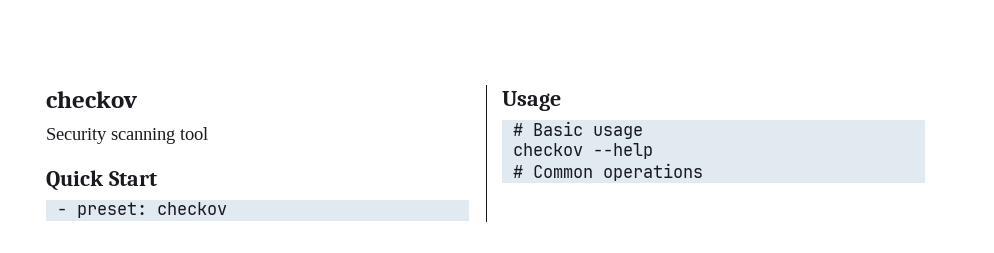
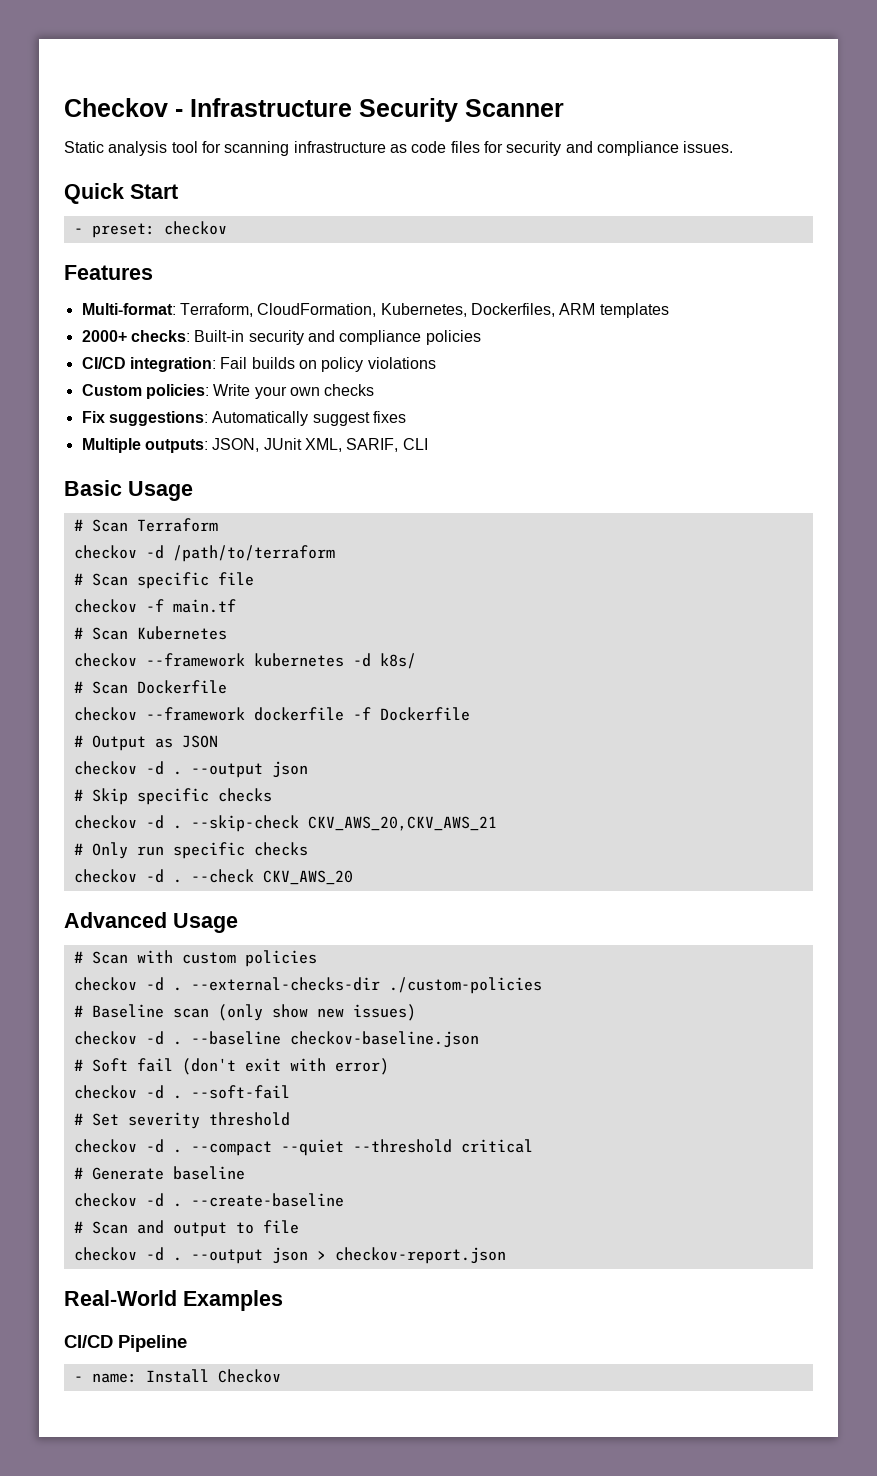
[46,91,138,108] [46,127,208,144] checkov // Security scanning tool -> [64,98,564,122] [64,141,734,156] Checkov - Infrastructure Security Scanner // Static analysis tool for scanning infrastructure as code files for security and compliance issues.
[502,91,561,111] [513,121,644,139] [513,143,654,159] [513,163,704,181] Usage // # Basic usage // checkov --help // # Common operations -> [64,265,153,280] [81,303,669,318] [81,330,481,345] [81,357,436,372] [81,384,375,399] [81,411,406,426] [81,438,428,453] [64,480,193,501] [73,518,218,532] [73,545,335,562] [73,572,254,589] [73,599,236,613] [73,626,227,640] [73,653,416,669] [73,680,227,694] [73,707,470,721] [73,735,218,751] [73,761,308,778] [73,788,272,805] [73,815,497,832] [73,842,308,859] [73,869,353,885] [64,912,238,933] [73,950,317,967] [73,977,542,994] [73,1004,416,1021] [73,1031,479,1048] [73,1058,389,1075] [73,1085,290,1099] [73,1112,290,1129] [73,1139,533,1156] [73,1166,245,1180] [73,1193,344,1207] [73,1220,299,1237] [73,1247,506,1264] [64,1290,283,1311] [64,1335,187,1352] [73,1369,281,1383] Features // Multi-format: Terraform, CloudFormation, Kubernetes, Dockerfiles, ARM templates // 2000+ checks: Built-in security and compliance policies // CI/CD integration: Fail builds on policy violations // Custom policies: Write your own checks // Fix suggestions: Automatically suggest fixes // Multiple outputs: JSON, JUnit XML, SARIF, CLI // Basic Usage // # Scan Terraform // checkov -d /path/to/terraform // # Scan specific file // checkov -f main.tf // # Scan Kubernetes // checkov --framework kubernetes -d k8s/ // # Scan Dockerfile // checkov --framework dockerfile -f Dockerfile // # Output as JSON // checkov -d . --output json // # Skip specific checks // checkov -d . --skip-check CKV_AWS_20,CKV_AWS_21 // # Only run specific checks // checkov -d . --check CKV_AWS_20 // Advanced Usage // # Scan with custom policies // checkov -d . --external-checks-dir ./custom-policies // # Baseline scan (only show new issues) // checkov -d . --baseline checkov-baseline.json // # Soft fail (don't exit with error) // checkov -d . --soft-fail // # Set severity threshold // checkov -d . --compact --quiet --threshold critical // # Generate baseline // checkov -d . --create-baseline // # Scan and output to file // checkov -d . --output json > checkov-report.json // Real-World Examples // CI/CD Pipeline // - name: Install Checkov

